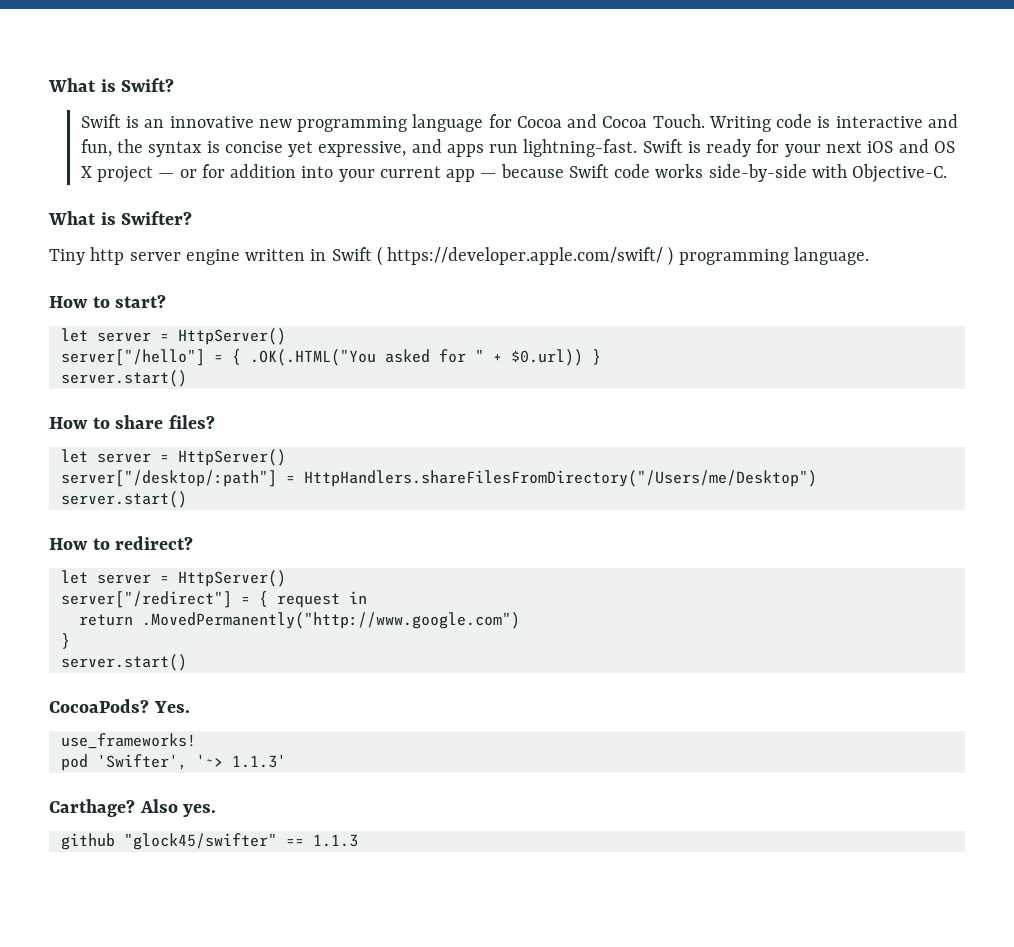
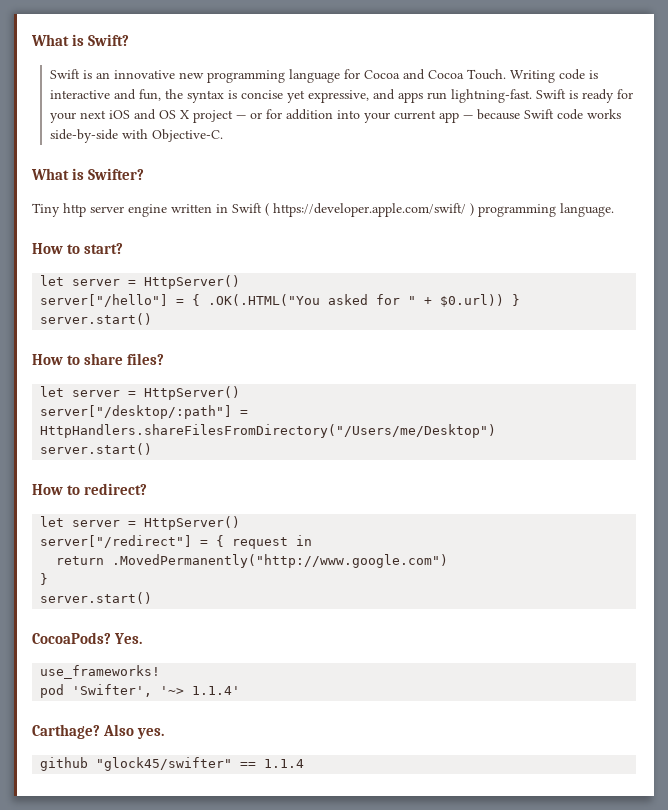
[231,754,286,768] 1.1.3' -> [192,686,241,695] 1.1.4'
[312,834,358,847] 1.1.3 -> [264,759,305,768] 1.1.4

